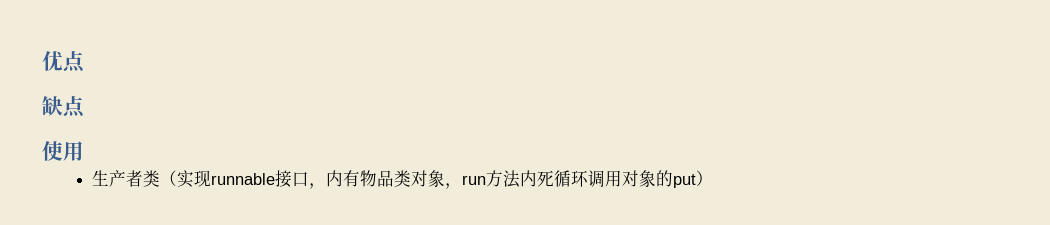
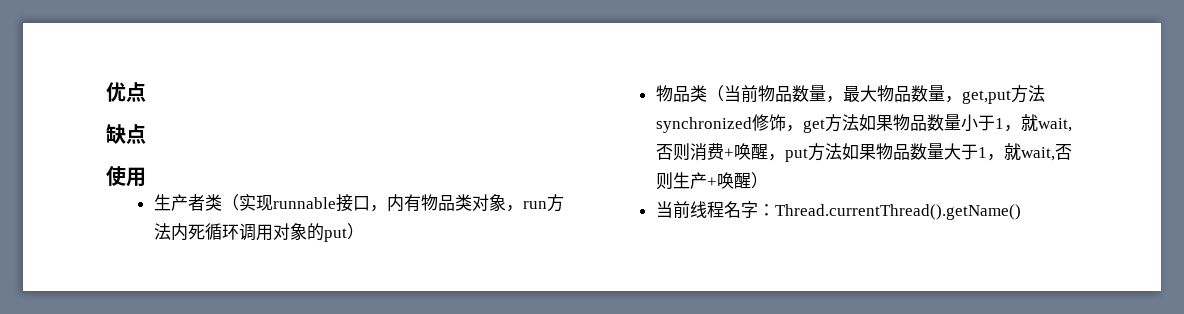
(713, 178) none -> [655,85,1045,104] [655,114,1072,133] [655,143,1072,162] [655,172,768,190] [655,201,1021,220] // 物品类（当前物品数量，最大物品数量，get,put方法synchronized修饰，get方法如果物品数量小于1，就wait,否则消费+唤醒，put方法如果物品数量大于1，就wait,否则生产+唤醒） // 当前线程名字：Thread.currentThread().getName()

